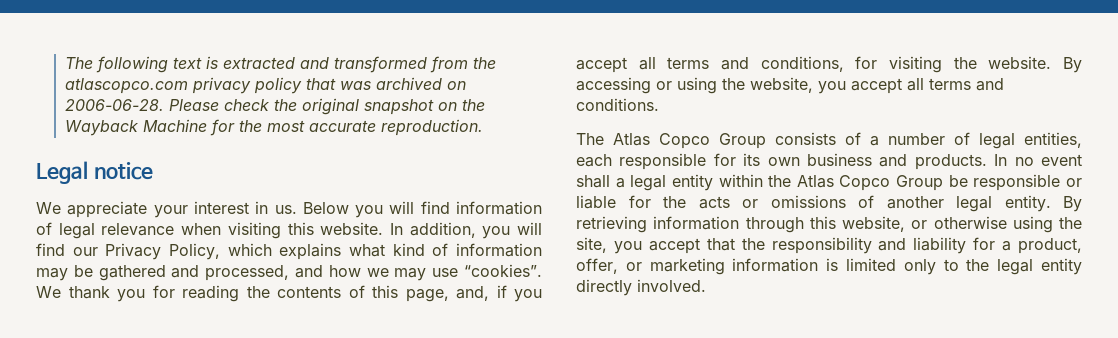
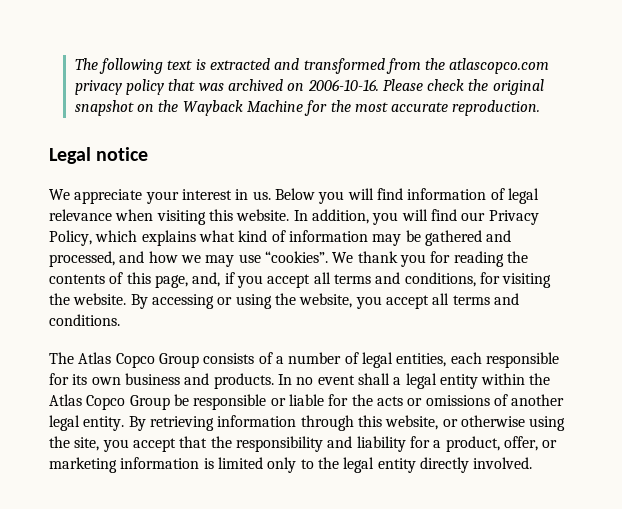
[65,99,165,111] 2006-06-28. -> [307,79,379,91] 2006-10-16.

